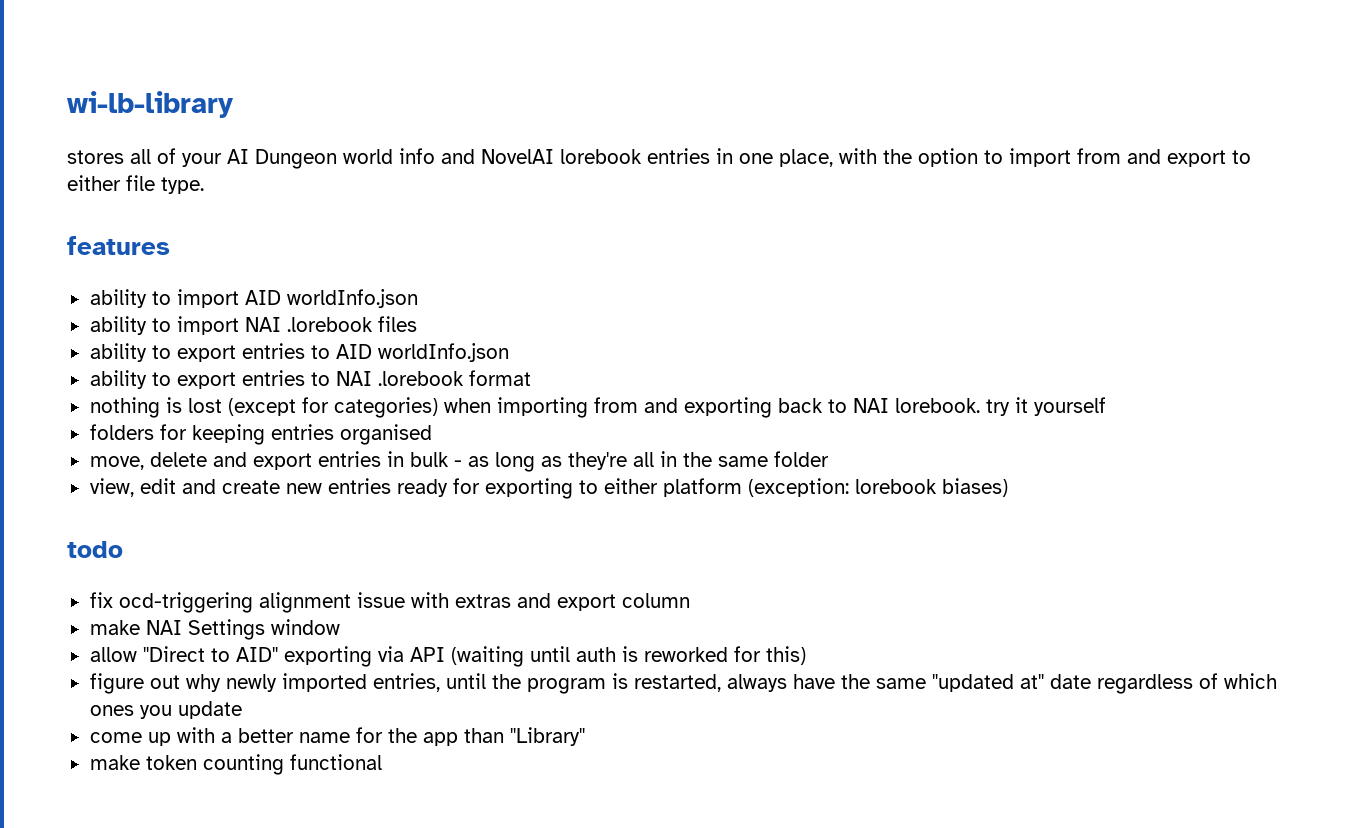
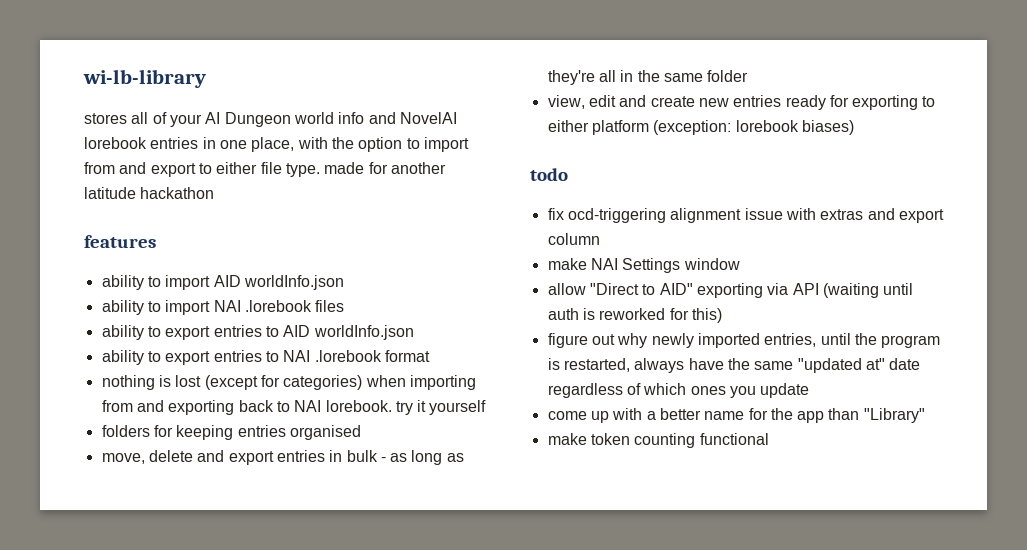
(204, 185) none -> [324,162,446,174] [84,187,215,199] made for another latitude hackathon

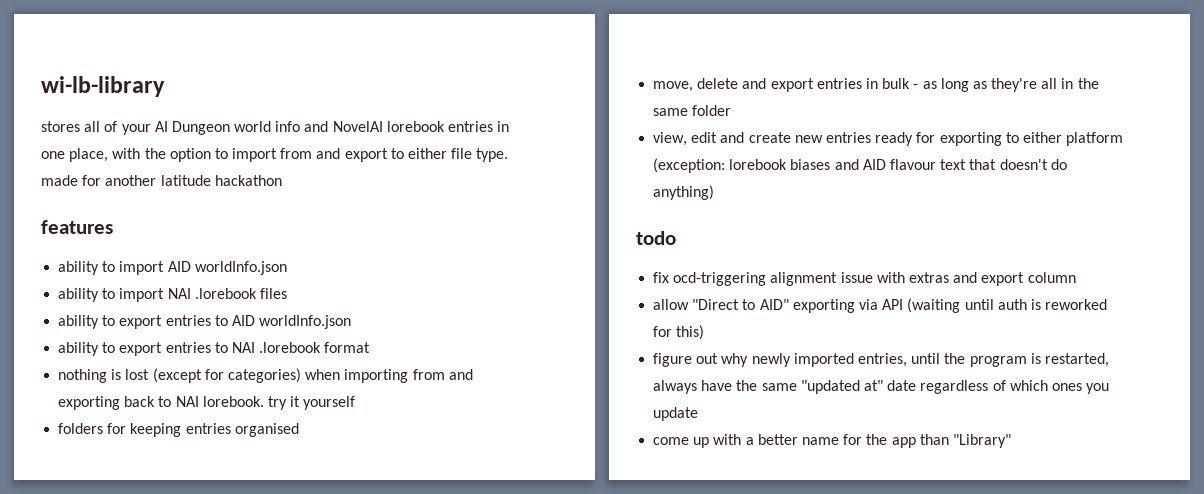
[801,120,854,135] biases) -> [790,159,1067,170] [653,185,715,200] biases and AID flavour text that doesn't do anything)
[547,258,740,273] // make NAI Settings window -> (1076, 277) none
[547,433,769,448] // make token counting functional -> (1011, 441) none

